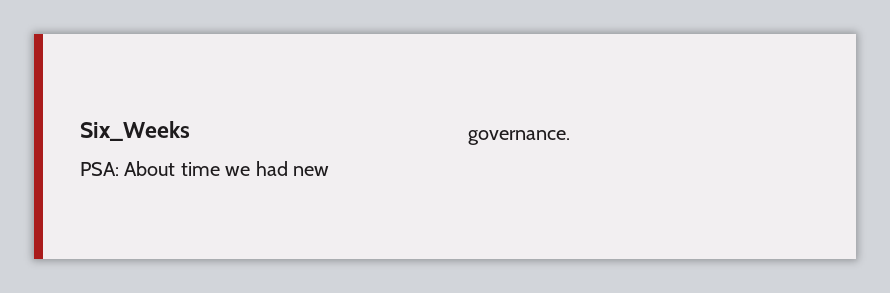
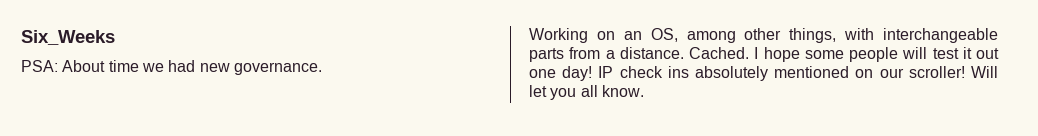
(570, 137) none -> [529,28,998,43] [529,47,999,62] [529,66,998,81] [529,85,644,100] // Working on an OS, among other things, with interchangeable parts from a distance. Cached. I hope some people will test it out one day! IP check ins absolutely mentioned on our scroller! Will let you all know.

